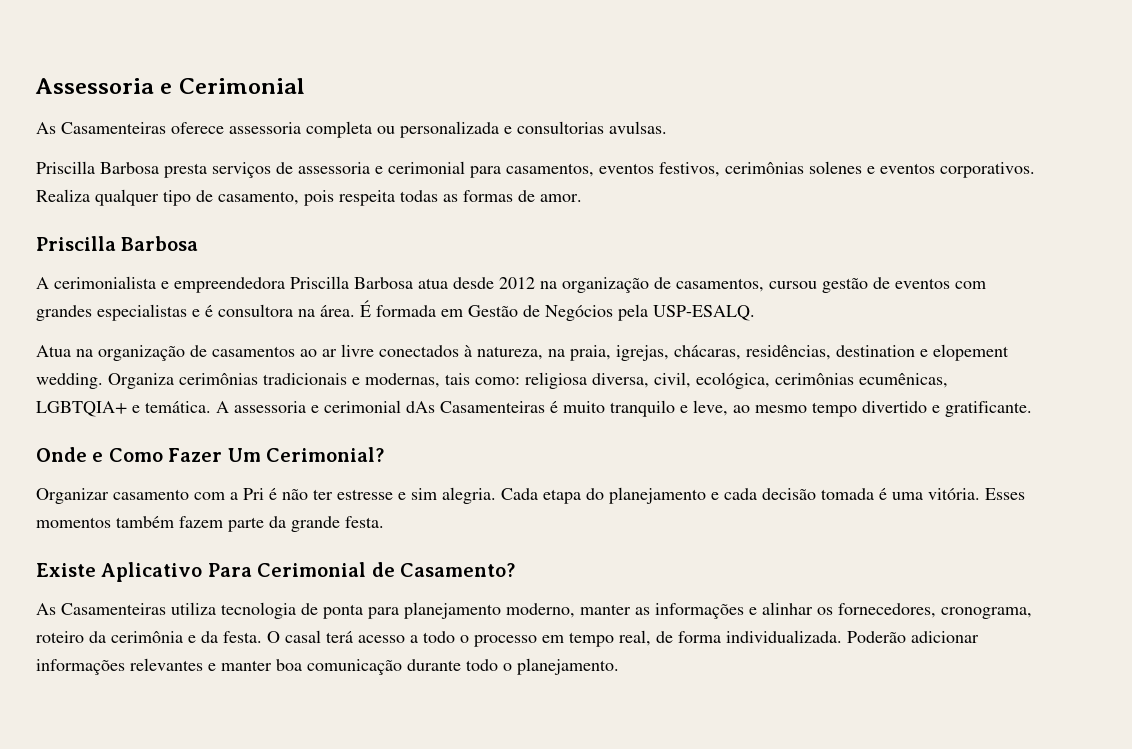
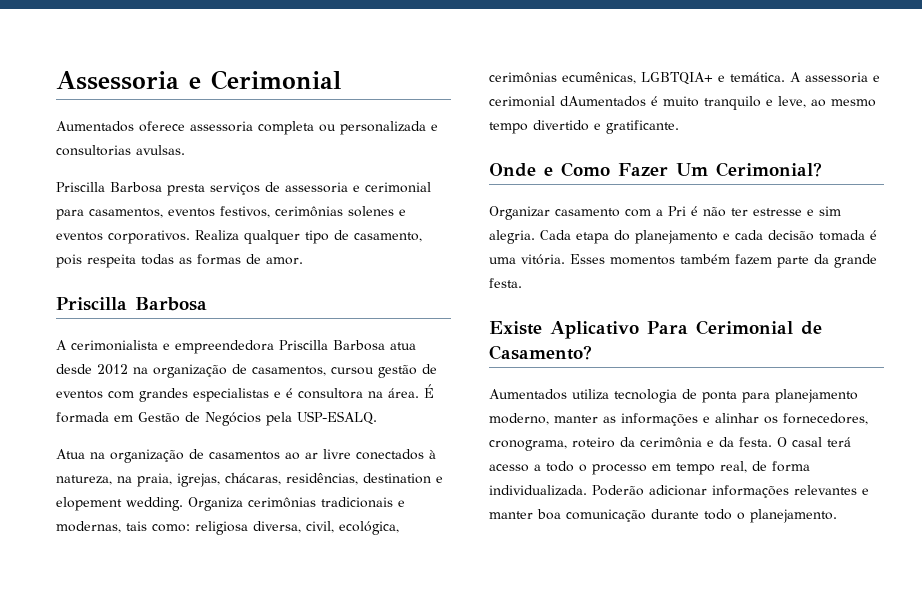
[36,122,166,134] As Casamenteiras -> [56,121,134,132] Aumentados
[406,401,545,413] dAs Casamenteiras -> [560,96,646,107] dAumentados
[36,603,166,615] As Casamenteiras -> [489,389,567,400] Aumentados

